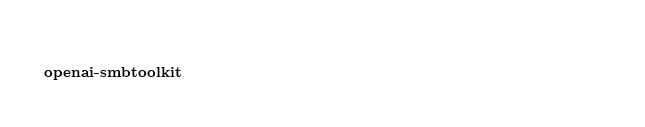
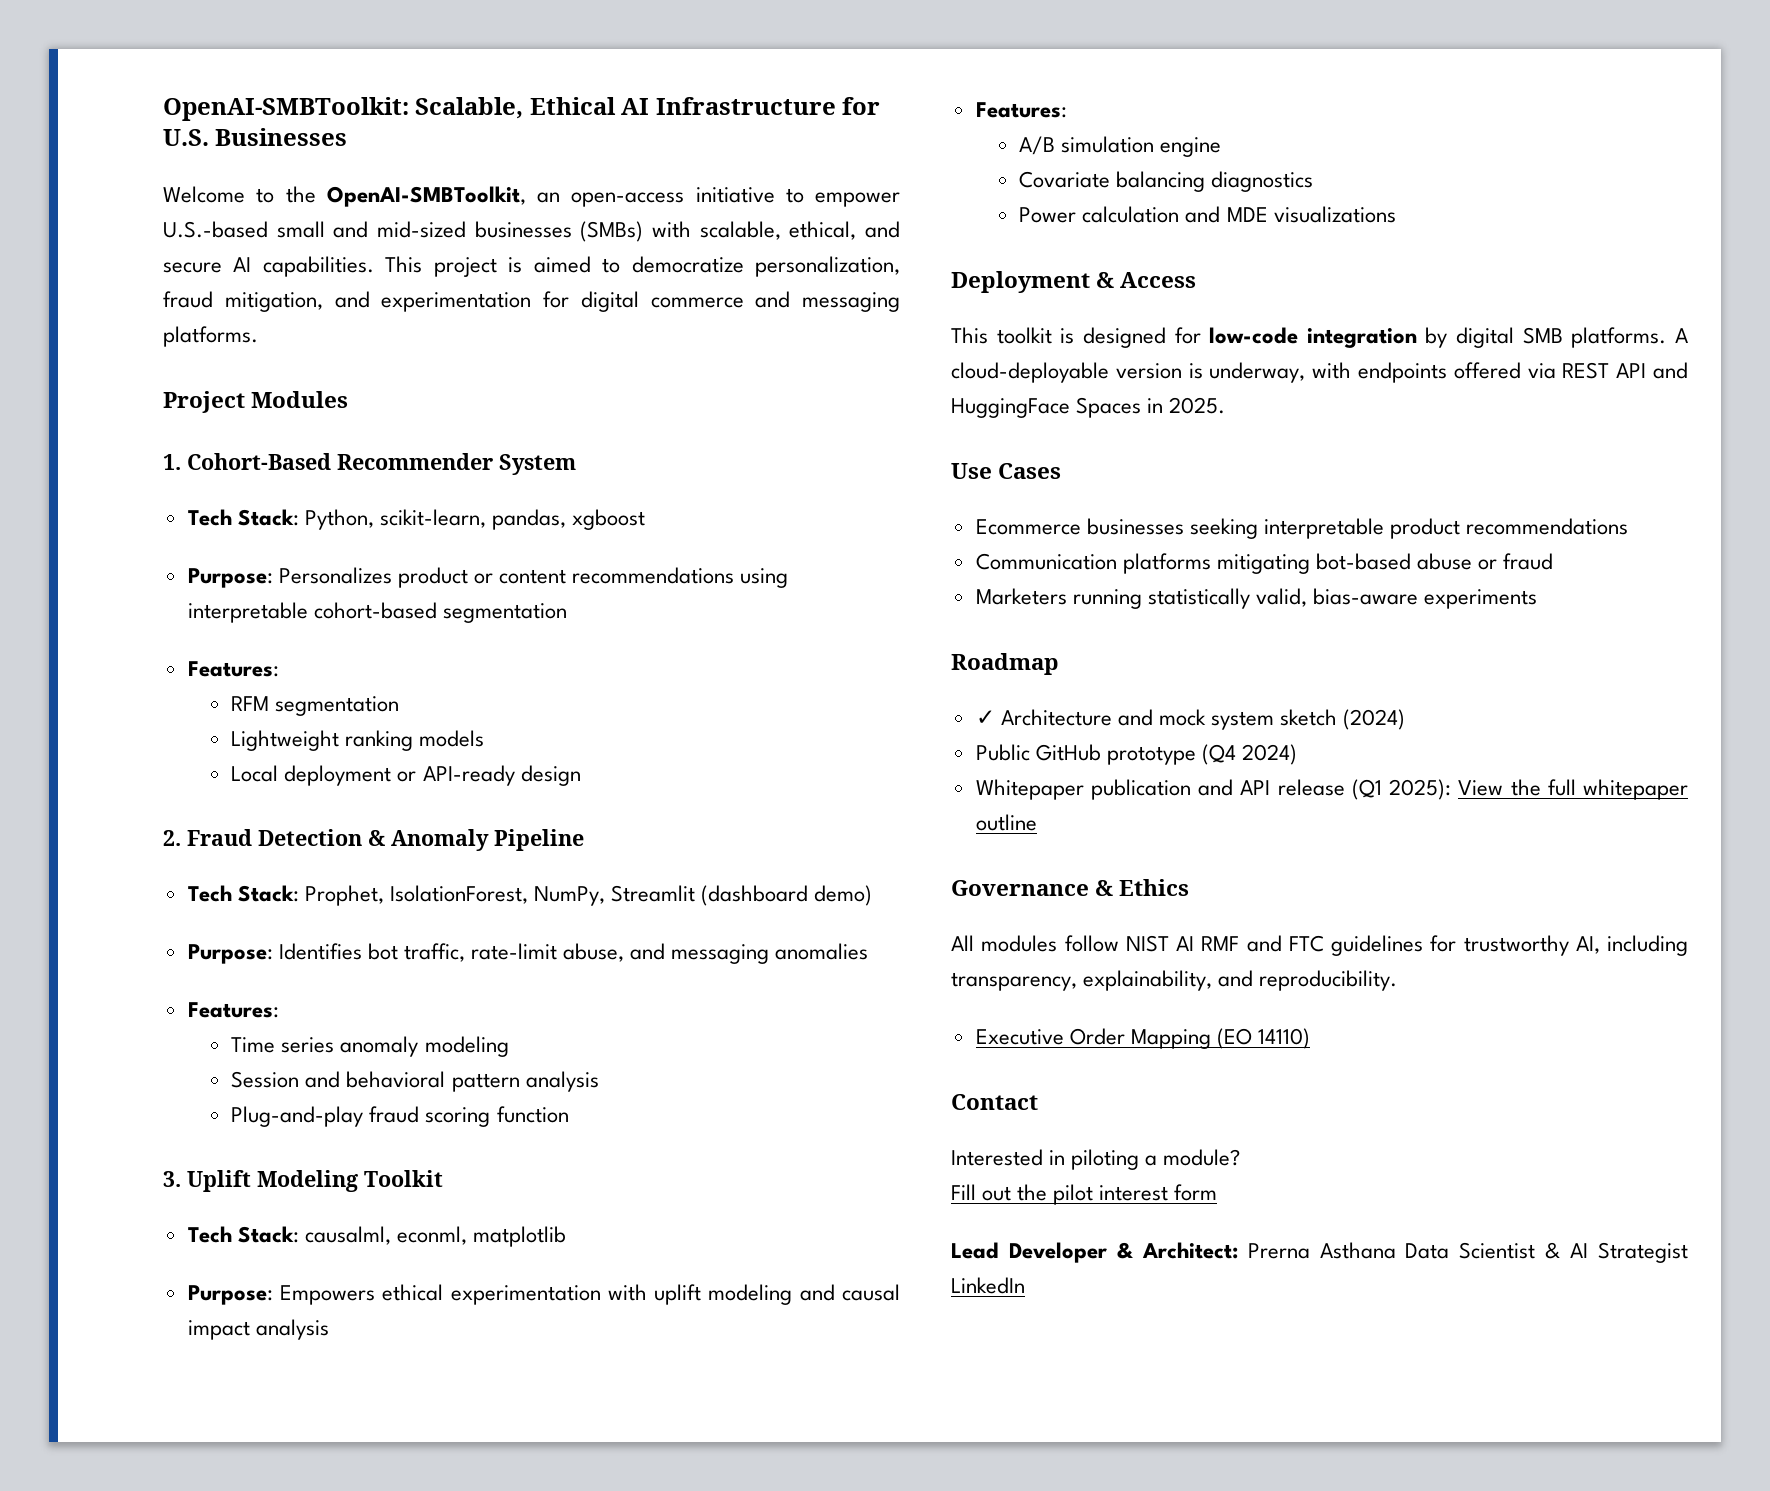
[44,67,182,80] openai-smbtoolkit -> [163,97,881,121] [163,128,348,146] [163,186,900,207] [163,221,900,242] [163,256,901,277] [163,291,900,312] [163,326,258,347] [163,391,349,413] [163,453,576,475] [187,509,646,530] [187,567,789,588] [187,602,567,623] [187,661,279,677] [231,696,400,716] [231,730,485,751] [231,765,581,786] [163,829,584,851] [187,885,873,906] [187,943,869,964] [187,1002,279,1018] [231,1036,509,1057] [231,1071,599,1092] [231,1106,569,1127] [163,1170,443,1192] [187,1226,567,1247] [187,1284,900,1305] [187,1319,329,1340] [975,102,1067,118] [1019,136,1222,157] [1019,171,1314,192] [1019,206,1396,223] [951,271,1197,293] [951,327,1688,348] [951,362,1688,383] [951,397,1226,418] [951,463,1062,479] [975,518,1629,539] [975,553,1554,574] [975,588,1538,609] [951,653,1059,675] [975,709,1406,730] [975,744,1298,765] [975,779,1688,800] [975,814,1037,831] [951,879,1190,896] [951,935,1688,956] [951,970,1398,991] [975,1028,1311,1049] [951,1094,1038,1110] [951,1149,1241,1170] [951,1184,1218,1205] [951,1242,1688,1263] [951,1277,1025,1294] OpenAI-SMBToolkit: Scalable, Ethical AI Infrastructure for U.S. Businesses // Welcome to the OpenAI-SMBToolkit, an open-access initiative to empower U.S.-based small and mid-sized businesses (SMBs) with scalable, ethical, and secure AI capabilities. This project is aimed to democratize personalization, fraud mitigation, and experimentation for digital commerce and messaging platforms. // Project Modules // 1. Cohort-Based Recommender System // Tech Stack: Python, scikit-learn, pandas, xgboost // Purpose: Personalizes product or content recommendations using interpretable cohort-based segmentation // Features: // RFM segmentation // Lightweight ranking models // Local deployment or API-ready design // 2. Fraud Detection & Anomaly Pipeline // Tech Stack: Prophet, IsolationForest, NumPy, Streamlit (dashboard demo) // Purpose: Identifies bot traffic, rate-limit abuse, and messaging anomalies // Features: // Time series anomaly modeling // Session and behavioral pattern analysis // Plug-and-play fraud scoring function // 3. Uplift Modeling Toolkit // Tech Stack: causalml, econml, matplotlib // Purpose: Empowers ethical experimentation with uplift modeling and causal impact analysis // Features: // A/B simulation engine // Covariate balancing diagnostics // Power calculation and MDE visualizations // Deployment & Access // This toolkit is designed for low-code integration by digital SMB platforms. A cloud-deployable version is underway, with endpoints offered via REST API and HuggingFace Spaces in 2025. // Use Cases // Ecommerce businesses seeking interpretable product recommendations // Communication platforms mitigating bot-based abuse or fraud // Marketers running statistically valid, bias-aware experiments // Roadmap // ✓ Architecture and mock system sketch (2024) // Public GitHub prototype (Q4 2024) // Whitepaper publication and API release (Q1 2025): View the full whitepaper outline // Governance & Ethics // All modules follow NIST AI RMF and FTC guidelines for trustworthy AI, including transparency, explainability, and reproducibility. // Executive Order Mapping (EO 14110) // Contact // Interested in piloting a module? // Fill out the pilot interest form // Lead Developer & Architect: Prerna Asthana Data Scientist & AI Strategist LinkedIn

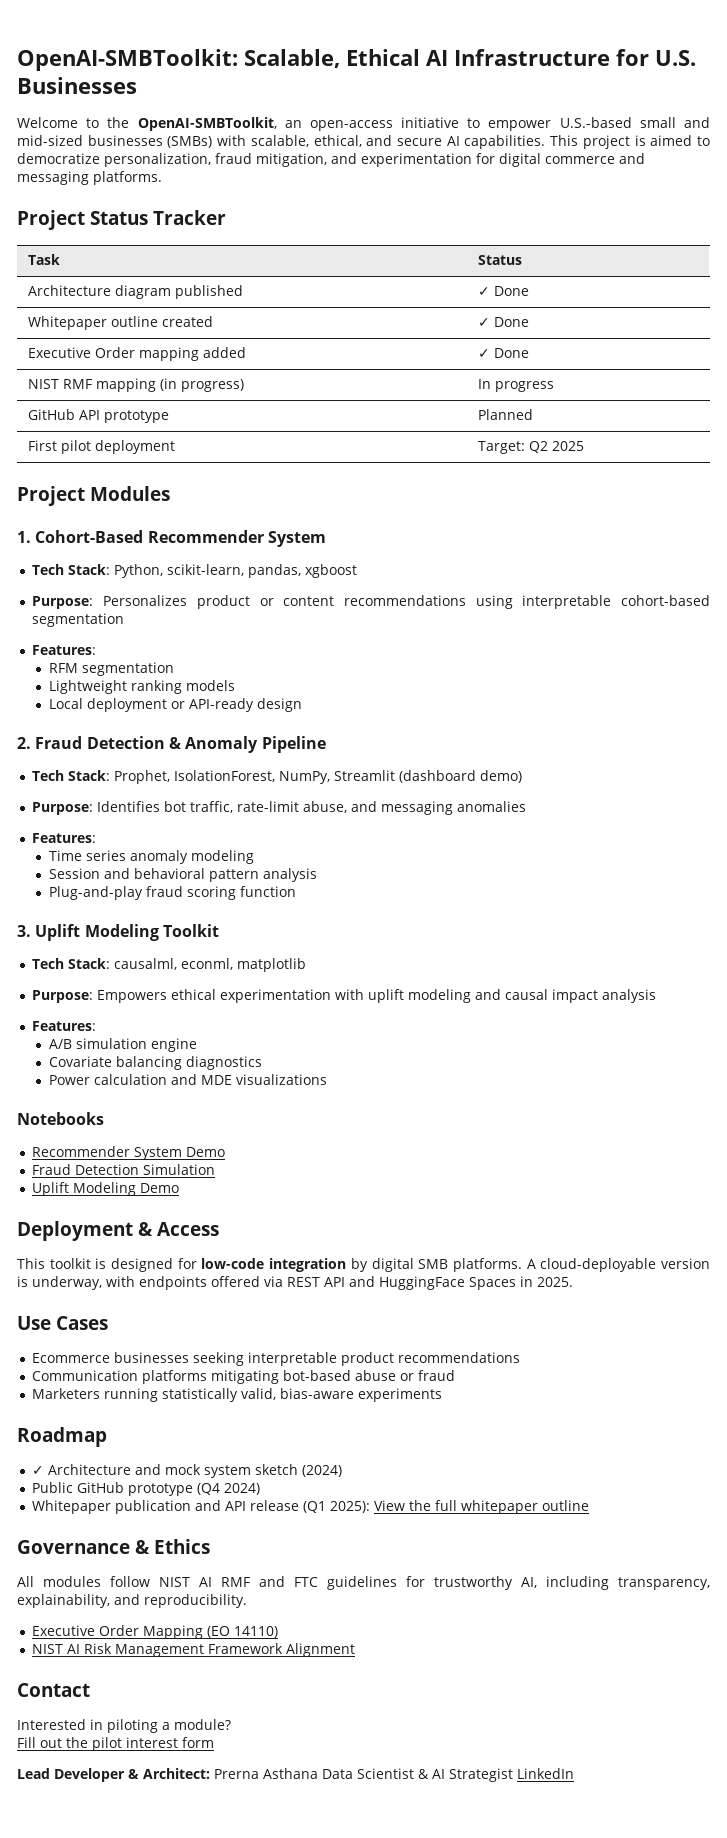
(258, 336) none -> [17,210,227,230] [27,254,60,265] [477,255,522,265] [27,285,243,299] [477,286,529,296] [27,316,213,330] [477,317,529,327] [27,347,246,361] [477,348,529,358] [27,378,244,392] [477,379,554,392] [27,409,169,423] [477,409,533,420] [27,440,175,454] [477,441,584,454] // Project Status Tracker // Task | Status // Architecture diagram published | ✓ Done // Whitepaper outline created | ✓ Done // Executive Order mapping added | ✓ Done // NIST RMF mapping (in progress) | In progress // GitHub API prototype | Planned // First pilot deployment | Target: Q2 2025
(1396, 214) none -> [17,1112,104,1125] [32,1146,226,1160] [32,1164,216,1175] [32,1182,180,1196] // Notebooks // Recommender System Demo // Fraud Detection Simulation // Uplift Modeling Demo
(1311, 1038) none -> [32,1643,356,1657] // NIST AI Risk Management Framework Alignment

